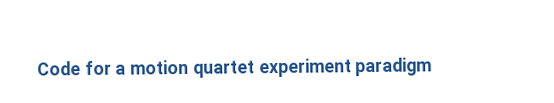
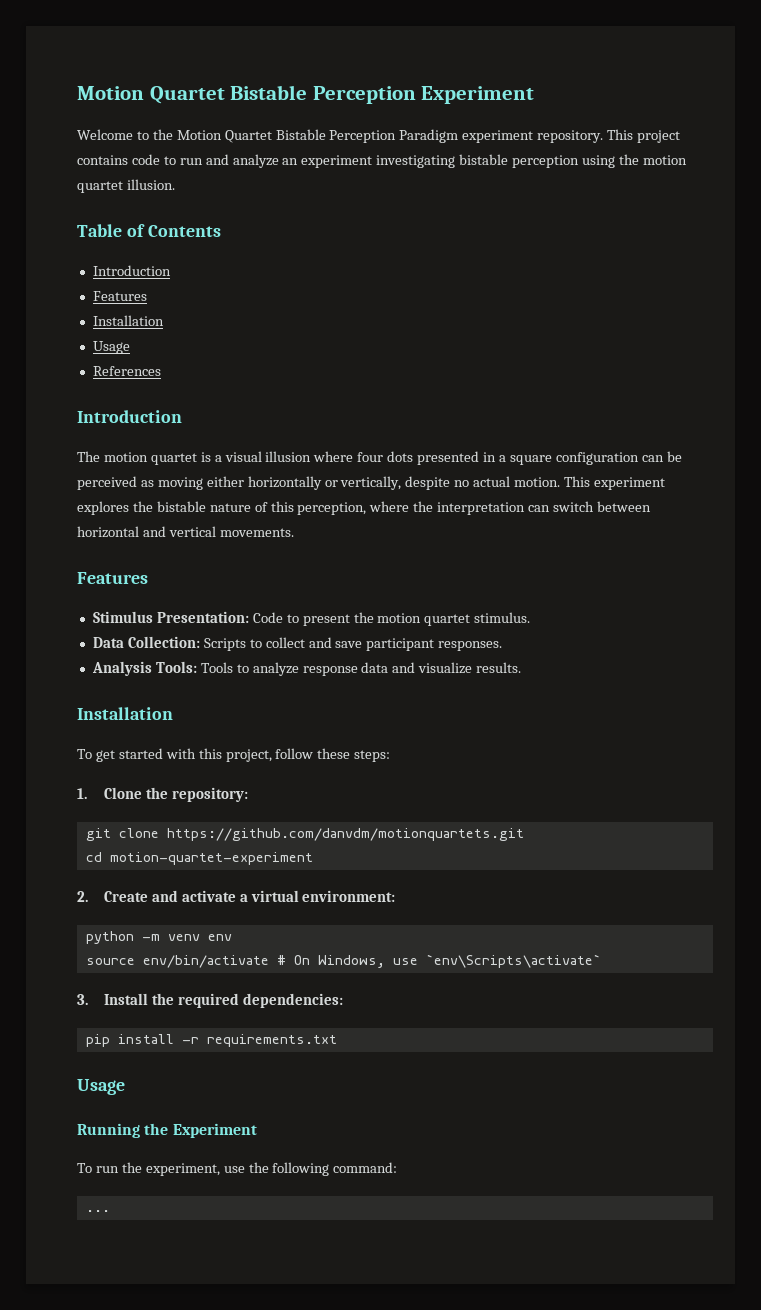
[37,57,433,78] Code for a motion quartet experiment paradigm -> [77,85,535,104] [77,129,681,143] [77,154,687,168] [77,179,175,193] [77,224,221,237] [92,265,171,276] [92,291,147,301] [92,315,164,326] [92,341,130,354] [92,366,161,376] [77,410,182,423] [77,451,682,465] [77,476,665,490] [77,501,651,515] [77,526,294,538] [77,572,148,584] [92,611,531,626] [92,636,503,651] [91,661,522,676] [77,707,173,720] [77,748,391,762] [77,787,248,802] [85,828,524,841] [85,852,313,865] [77,890,396,902] [85,931,232,944] [85,954,601,968] [77,993,343,1008] [85,1034,337,1047] [77,1079,125,1095] [77,1123,257,1138] [77,1162,398,1176] [85,1210,110,1212] Motion Quartet Bistable Perception Experiment // Welcome to the Motion Quartet Bistable Perception Paradigm experiment repository. This project contains code to run and analyze an experiment investigating bistable perception using the motion quartet illusion. // Table of Contents // Introduction // Features // Installation // Usage // References // Introduction // The motion quartet is a visual illusion where four dots presented in a square configuration can be perceived as moving either horizontally or vertically, despite no actual motion. This experiment explores the bistable nature of this perception, where the interpretation can switch between horizontal and vertical movements. // Features // Stimulus Presentation: Code to present the motion quartet stimulus. // Data Collection: Scripts to collect and save participant responses. // Analysis Tools: Tools to analyze response data and visualize results. // Installation // To get started with this project, follow these steps: // 1. Clone the repository: // git clone https://github.com/danvdm/motionquartets.git // cd motion-quartet-experiment // 2. Create and activate a virtual environment: // python -m venv env // source env/bin/activate # On Windows, use `env\Scripts\activate` // 3. Install the required dependencies: // pip install -r requirements.txt // Usage // Running the Experiment // To run the experiment, use the following command: // ...

